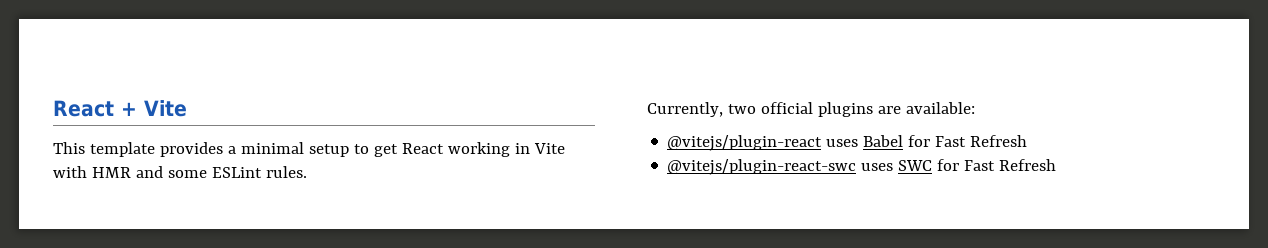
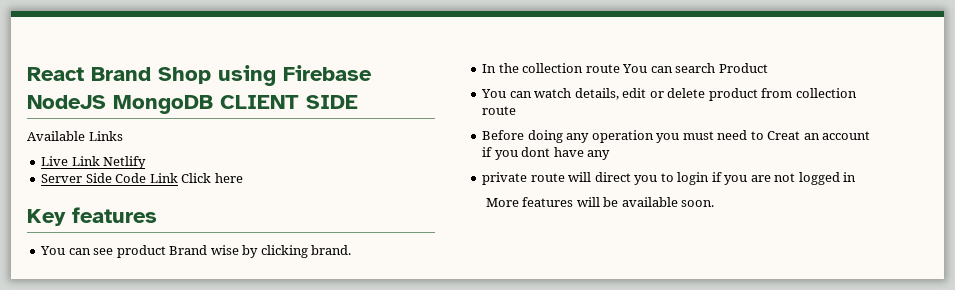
[53,100,187,117] [53,142,565,157] [53,166,307,178] [647,102,975,117] [667,135,1028,151] [667,159,1057,175] React + Vite // This template provides a minimal setup to get React working in Vite with HMR and some ESLint rules. // Currently, two official plugins are available: // @vitejs/plugin-react uses Babel for Fast Refresh // @vitejs/plugin-react-swc uses SWC for Fast Refresh -> [27,65,372,86] [27,95,358,114] [27,131,123,141] [41,156,147,169] [41,173,243,183] [27,207,157,226] [40,245,352,258] [482,63,768,73] [481,88,857,101] [482,106,517,115] [482,130,871,143] [482,147,611,160] [482,172,857,185] [485,197,715,207] React Brand Shop using Firebase NodeJS MongoDB CLIENT SIDE // Available Links // Live Link Netlify // Server Side Code Link Click here // Key features // You can see product Brand wise by clicking brand. // In the collection route You can search Product // You can watch details, edit or delete product from collection route // Before doing any operation you must need to Creat an account if you dont have any // private route will direct you to login if you are not logged in // More features will be available soon.

